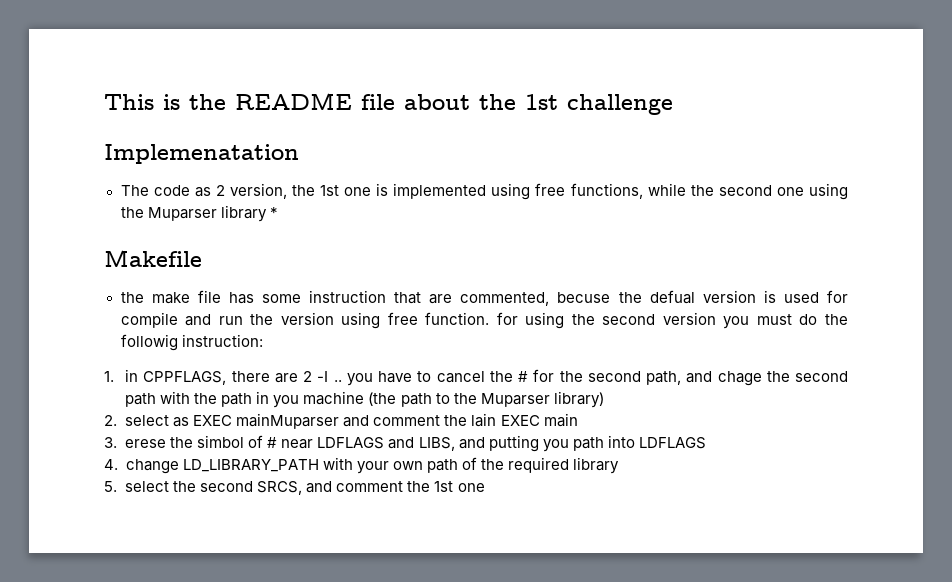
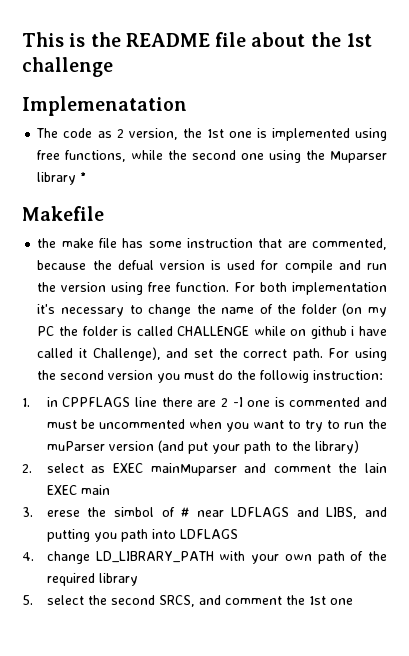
[557,292,611,303] becuse -> [37,260,87,270] because
[496,312,518,325] for -> [234,282,388,295] [37,303,388,317] [37,326,387,339] [37,347,350,361] For both implementation it's necessary to change the name of the folder (on my PC the folder is called CHALLENGE while on github i have called it Challenge), and set the correct path. For
[143,371,227,385] CPPFLAGS, -> [62,397,158,407] CPPFLAGS line
[333,369,848,386] [125,391,397,408] .. you have to cancel the # for the second path, and chage the second path with the path in you machine (the -> [247,397,388,407] [46,419,388,432] [46,440,240,454] one is commented and must be uncommented when you want to try to run the muParser version (and put your
[480,393,550,407] Muparser -> (311, 446) none

